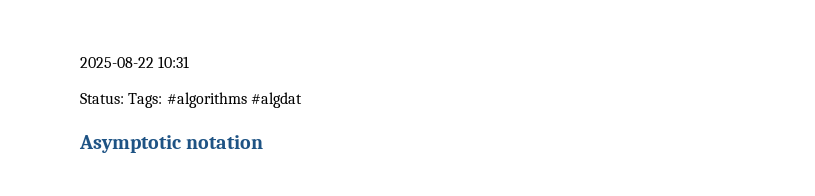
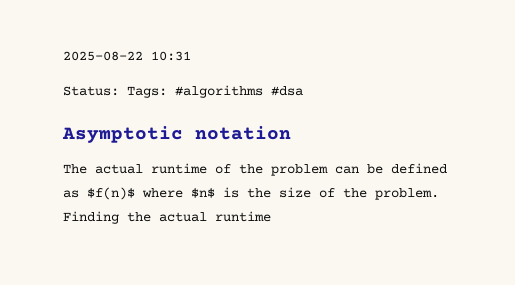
[250,92,302,108] #algdat -> [271,86,303,96] #dsa
(264, 142) none -> [63,163,447,176] [63,187,439,200] [63,211,271,224] // The actual runtime of the problem can be defined as $f(n)$ where $n$ is the size of the problem. Finding the actual runtime

